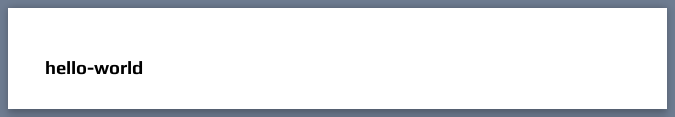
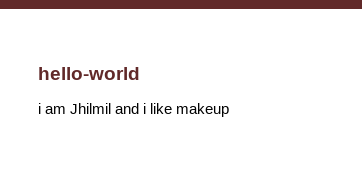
(143, 68) none -> [38,103,230,117] // i am Jhilmil and i like makeup

